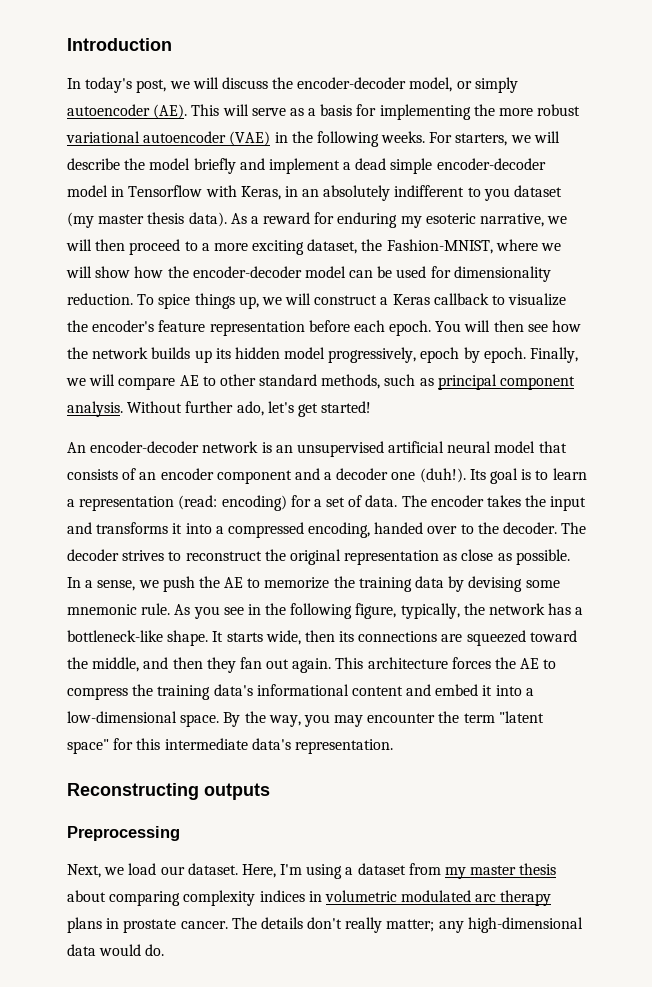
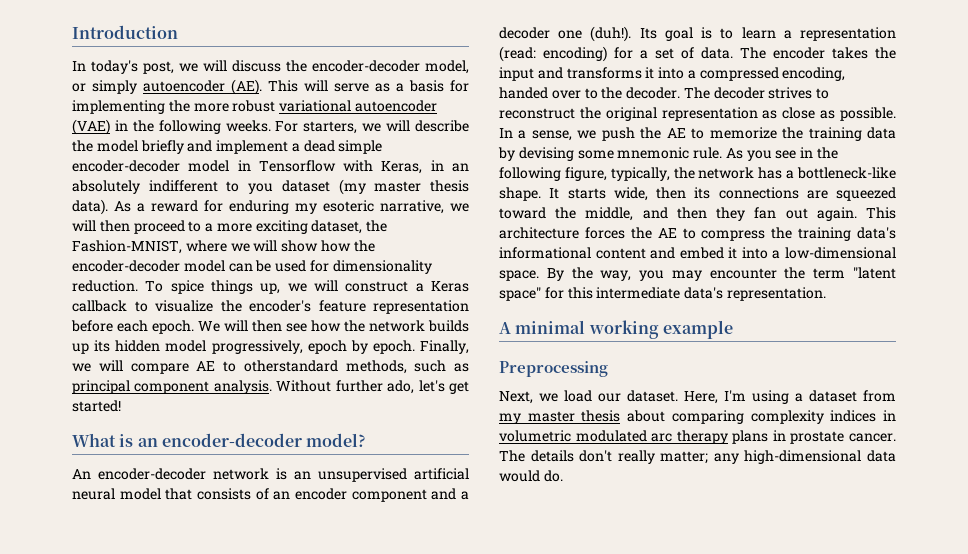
[435,321,462,332] You -> [198,321,220,332] We
[219,374,318,386] other standard -> [243,360,338,372] otherstandard
(372, 407) none -> [72,433,367,447] // What is an encoder-decoder model?
[67,783,270,800] Reconstructing outputs -> [499,320,733,339] A minimal working example

